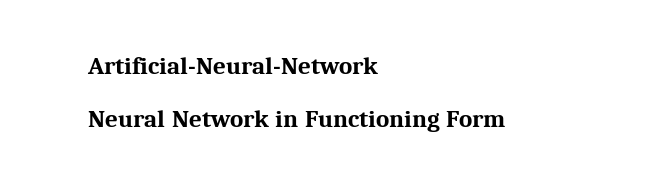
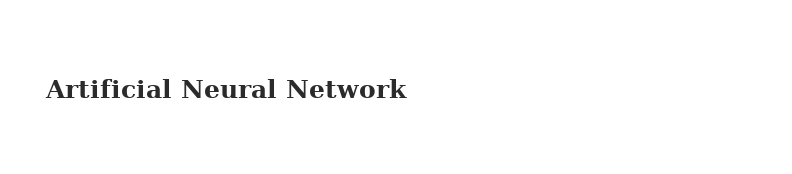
[87,57,378,74] Artificial-Neural-Network // -> [45,79,172,98] Artificial
[275,111,506,132] in Functioning Form -> (407, 88) none

